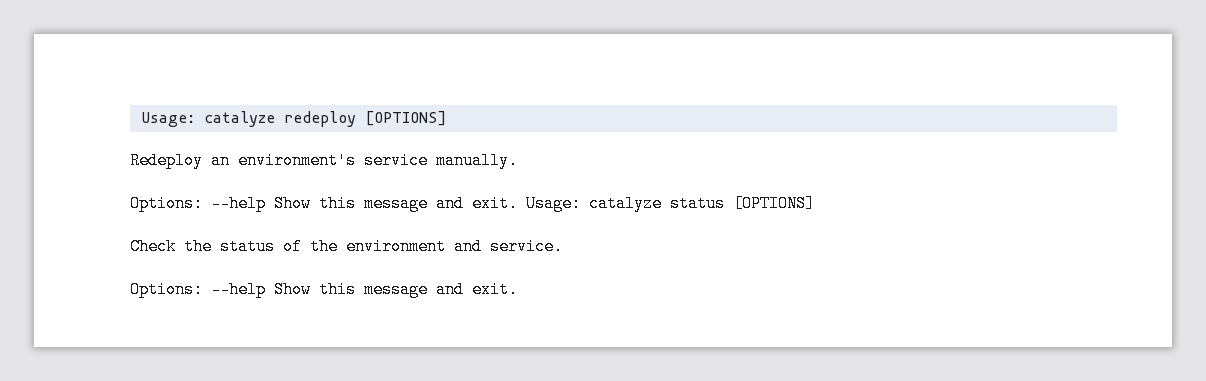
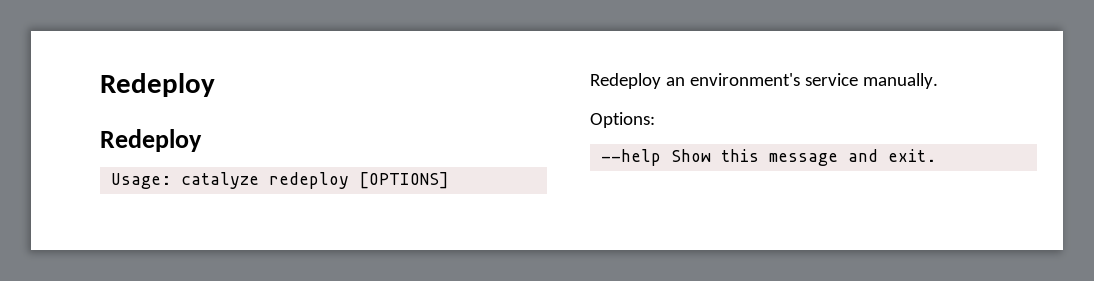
(140, 119) none -> [100,73,215,97] [100,129,202,152] Redeploy // Redeploy //
[211,195,815,212] [130,238,563,255] [130,281,518,298] --help Show this message and exit. Usage: catalyze status [OPTIONS] // Check the status of the environment and service. // Options: --help Show this message and exit. -> [601,149,937,166] // --help Show this message and exit.

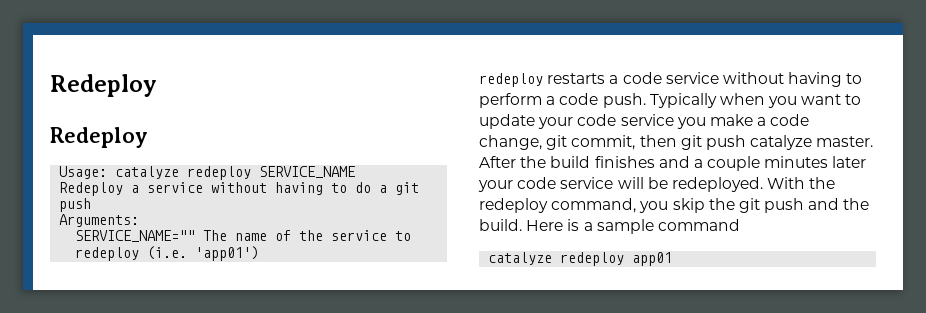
[359,172,450,189] [590,73,938,89] [590,112,655,128] [601,149,937,166] [OPTIONS] // Redeploy an environment's service manually. // Options: // --help Show this message and exit. -> [259,166,356,178] [59,182,420,196] [59,198,92,212] [59,214,140,227] [75,230,412,242] [75,246,260,261] [479,72,863,87] [479,93,862,108] [479,114,810,129] [479,135,874,150] [479,156,867,171] [478,177,836,192] [479,198,870,213] [479,219,740,234] [488,252,673,266] SERVICE_NAME // Redeploy a service without having to do a git push // Arguments: // SERVICE_NAME="" The name of the service to redeploy (i.e. 'app01') // redeploy restarts a code service without having to perform a code push. Typically when you want to update your code service you make a code change, git commit, then git push catalyze master. After the build finishes and a couple minutes later your code service will be redeployed. With the redeploy command, you skip the git push and the build. Here is a sample command // catalyze redeploy app01

